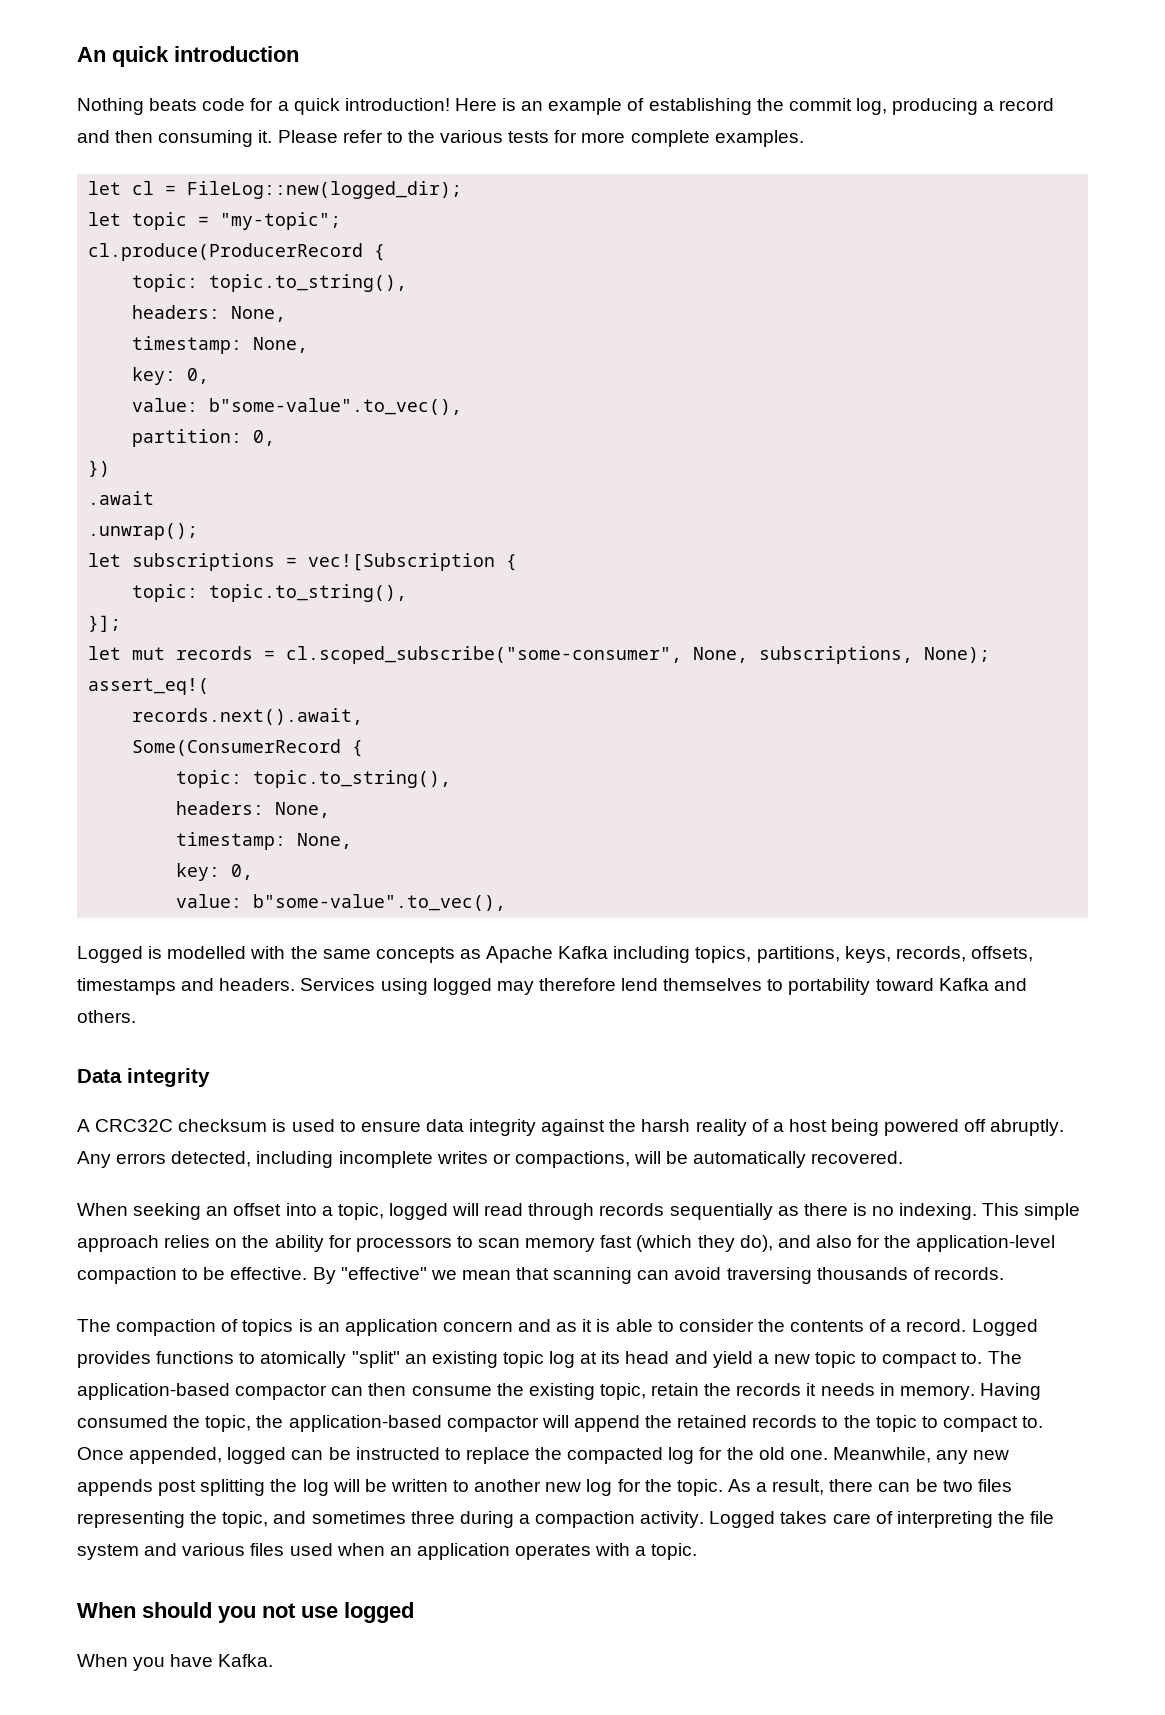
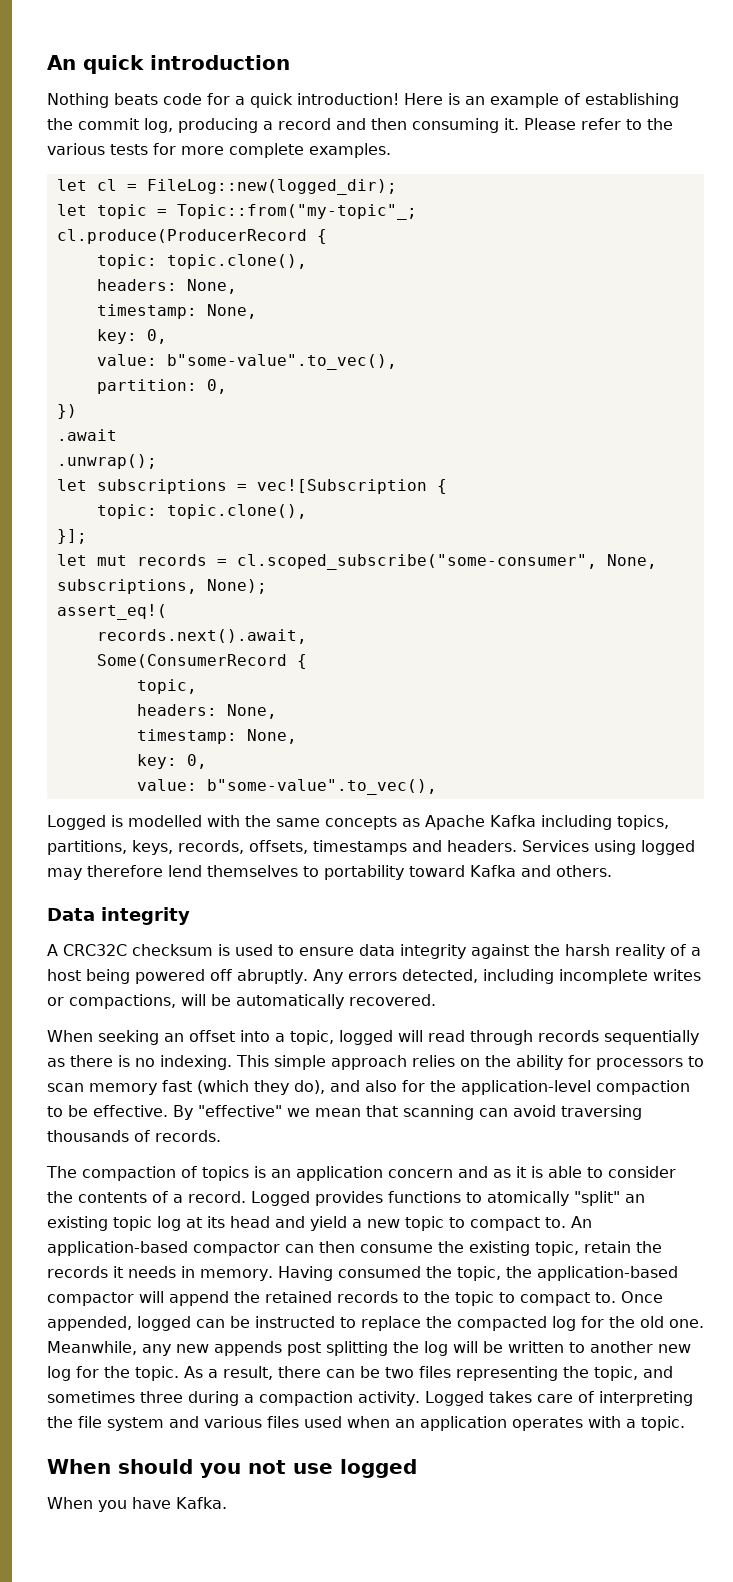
[220,212,342,230] "my-topic"; -> [176,204,417,220] Topic::from("my-topic"_;
[209,274,408,292] topic.to_string(), -> [166,254,307,269] topic.clone(),
[209,584,408,602] topic.to_string(), -> [166,504,307,519] topic.clone(),
[176,770,452,788] topic: topic.to_string(), -> [136,679,197,694] topic,
[987,1351,1022,1364] The -> [571,1216,592,1228] An

